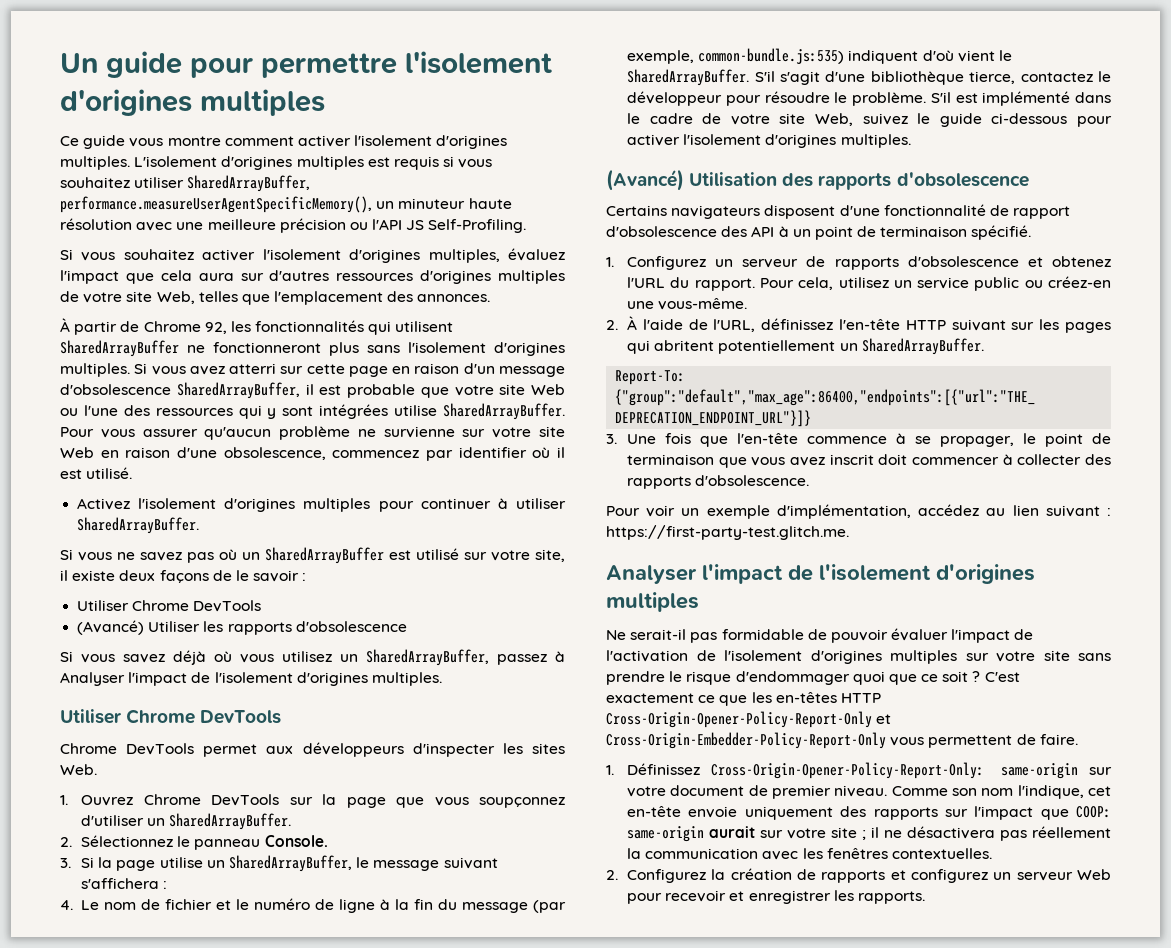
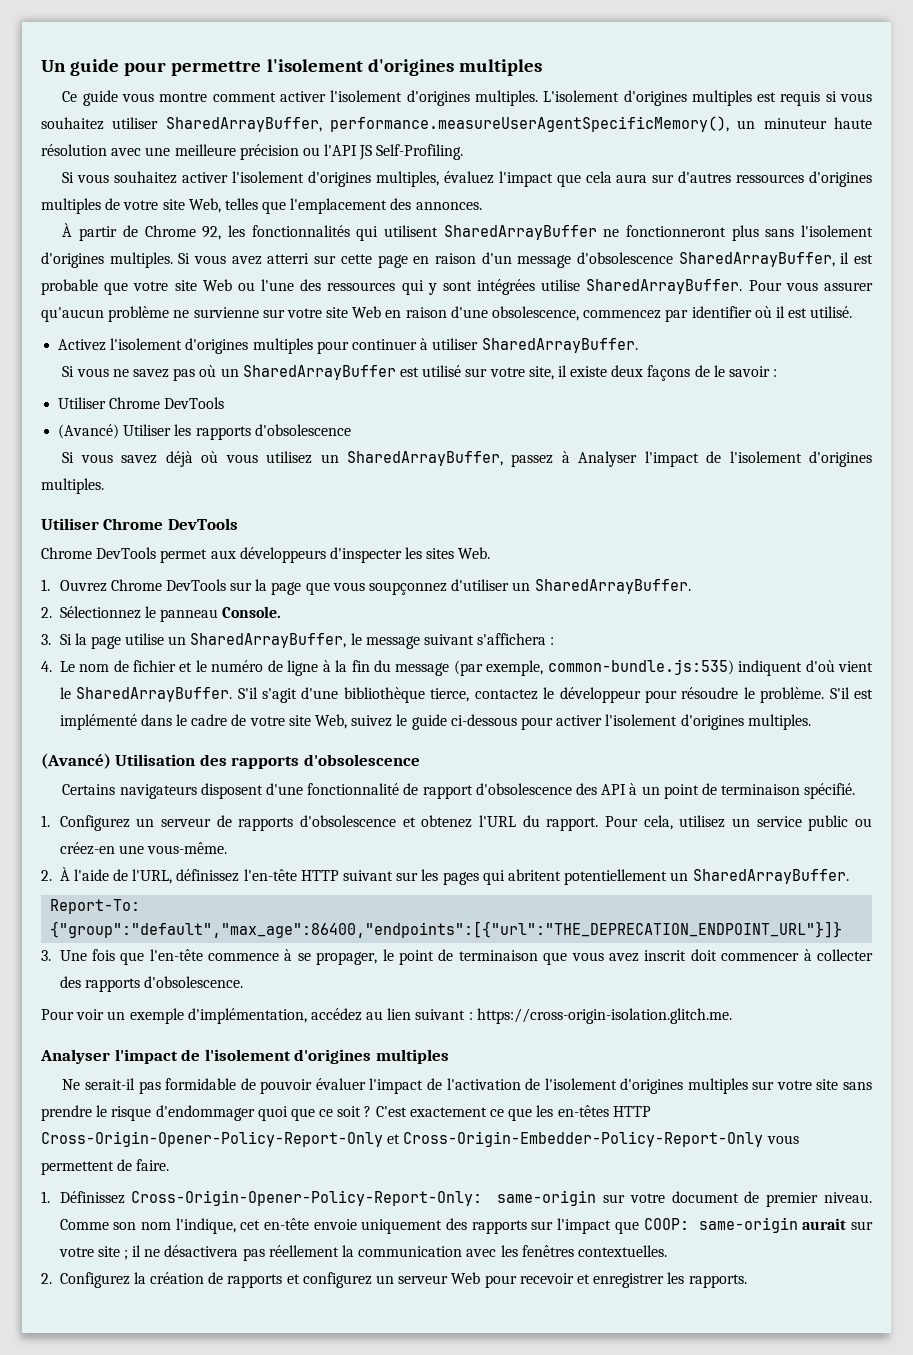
[606,525,849,540] https://first-party-test.glitch.me. -> [476,1008,732,1024] https://cross-origin-isolation.glitch.me.

